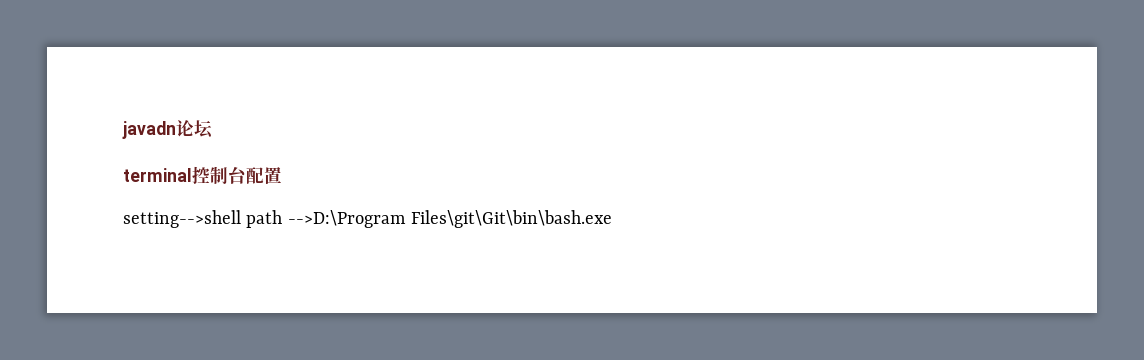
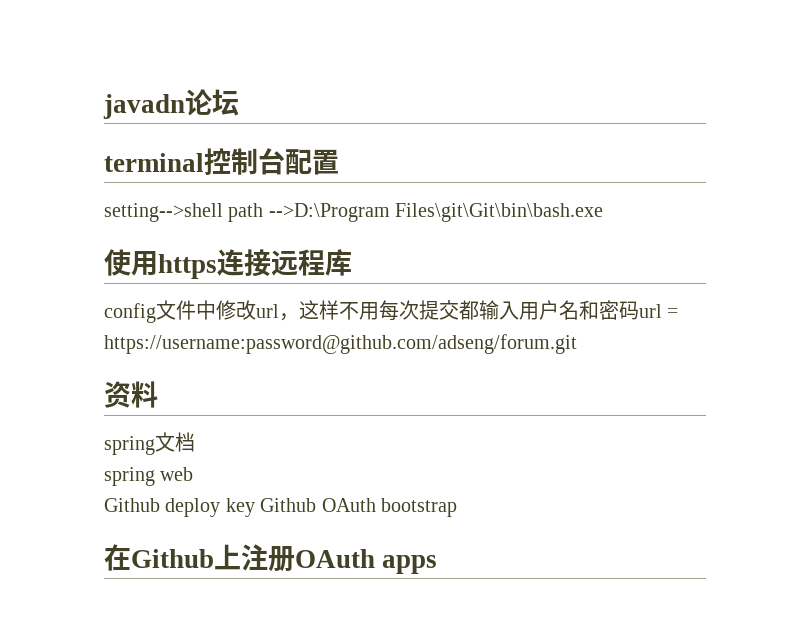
(613, 219) none -> [104,249,352,279] [104,300,679,323] [104,334,577,354] [104,381,158,408] [104,432,195,455] [104,467,194,486] [104,498,457,517] [104,544,438,574] // 使用https连接远程库 // config文件中修改url，这样不用每次提交都输入用户名和密码url = https://username:password@github.com/adseng/forum.git // 资料 // spring文档 // spring web // Github deploy key Github OAuth bootstrap // 在Github上注册OAuth apps

